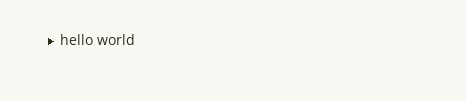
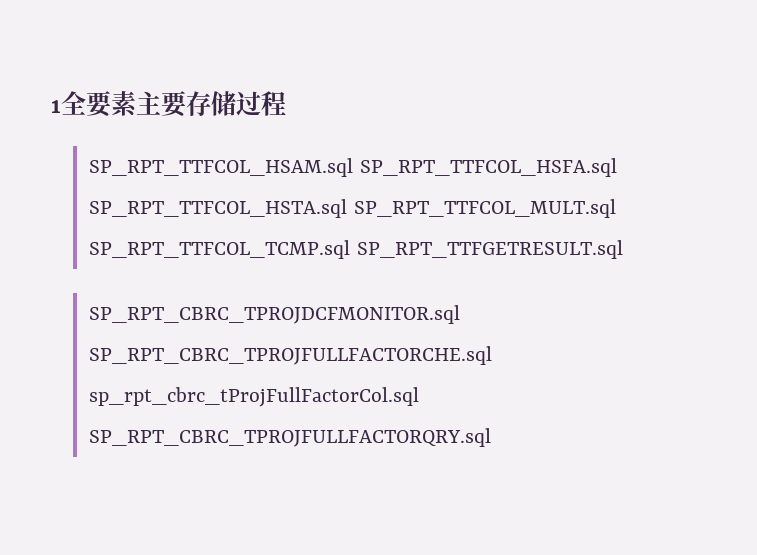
[59,34,135,45] hello world -> [51,91,286,117] [89,158,617,177] [89,199,616,218] [89,240,623,259] [89,305,461,324] [89,346,493,365] [89,387,420,407] [89,428,492,447] 1全要素主要存储过程 // SP_RPT_TTFCOL_HSAM.sql SP_RPT_TTFCOL_HSFA.sql SP_RPT_TTFCOL_HSTA.sql SP_RPT_TTFCOL_MULT.sql SP_RPT_TTFCOL_TCMP.sql SP_RPT_TTFGETRESULT.sql // SP_RPT_CBRC_TPROJDCFMONITOR.sql SP_RPT_CBRC_TPROJFULLFACTORCHE.sql sp_rpt_cbrc_tProjFullFactorCol.sql SP_RPT_CBRC_TPROJFULLFACTORQRY.sql

